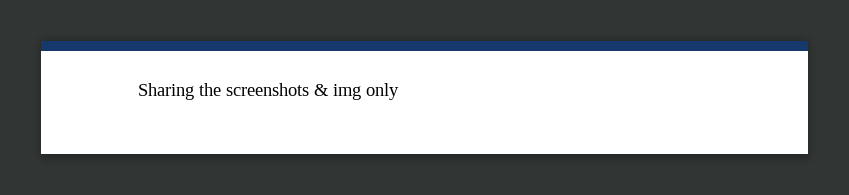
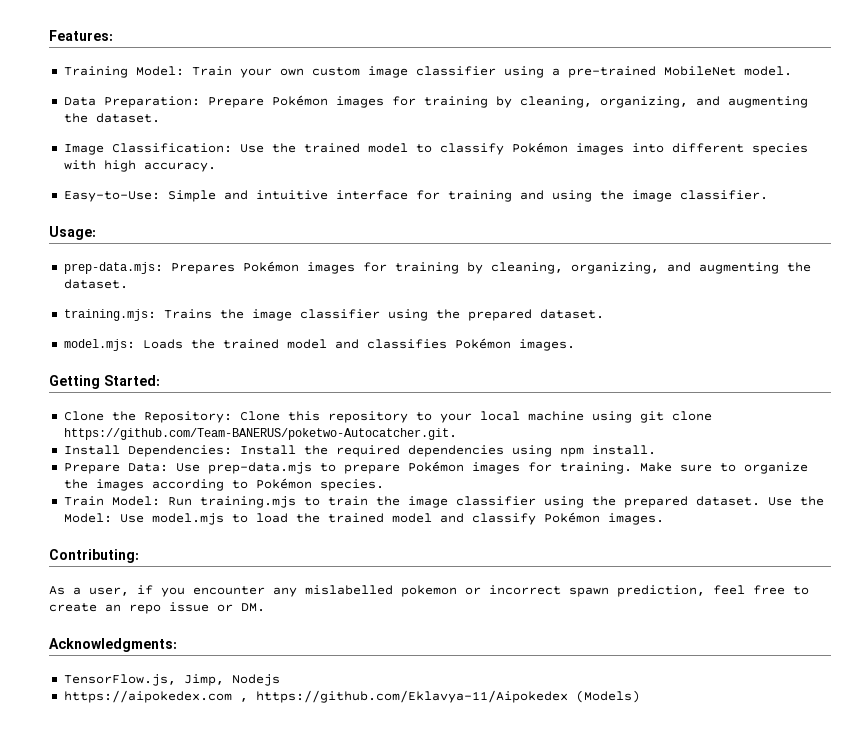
[138,83,399,100] Sharing the screenshots & img only -> [49,30,113,41] [63,66,792,78] [63,95,808,108] [63,113,160,123] [63,142,808,155] [63,160,216,172] [63,190,768,202] [49,226,96,240] [63,261,811,274] [63,279,128,289] [63,309,604,321] [63,338,575,351] [49,375,160,389] [63,411,712,423] [63,428,457,440] [63,445,656,457] [63,461,808,474] [63,478,384,491] [63,496,824,508] [63,512,664,525] [49,549,139,563] [49,585,809,597] [49,602,265,614] [49,638,177,652] [63,674,280,686] [63,690,640,703] Features: // Training Model: Train your own custom image classifier using a pre-trained MobileNet model. // Data Preparation: Prepare Pokémon images for training by cleaning, organizing, and augmenting the dataset. // Image Classification: Use the trained model to classify Pokémon images into different species with high accuracy. // Easy-to-Use: Simple and intuitive interface for training and using the image classifier. // Usage: // prep-data.mjs: Prepares Pokémon images for training by cleaning, organizing, and augmenting the dataset. // training.mjs: Trains the image classifier using the prepared dataset. // model.mjs: Loads the trained model and classifies Pokémon images. // Getting Started: // Clone the Repository: Clone this repository to your local machine using git clone https://github.com/Team-BANERUS/poketwo-Autocatcher.git. // Install Dependencies: Install the required dependencies using npm install. // Prepare Data: Use prep-data.mjs to prepare Pokémon images for training. Make sure to organize the images according to Pokémon species. // Train Model: Run training.mjs to train the image classifier using the prepared dataset. Use the Model: Use model.mjs to load the trained model and classify Pokémon images. // Contributing: // As a user, if you encounter any mislabelled pokemon or incorrect spawn prediction, feel free to create an repo issue or DM. // Acknowledgments: // TensorFlow.js, Jimp, Nodejs // https://aipokedex.com , https://github.com/Eklavya-11/Aipokedex (Models)

